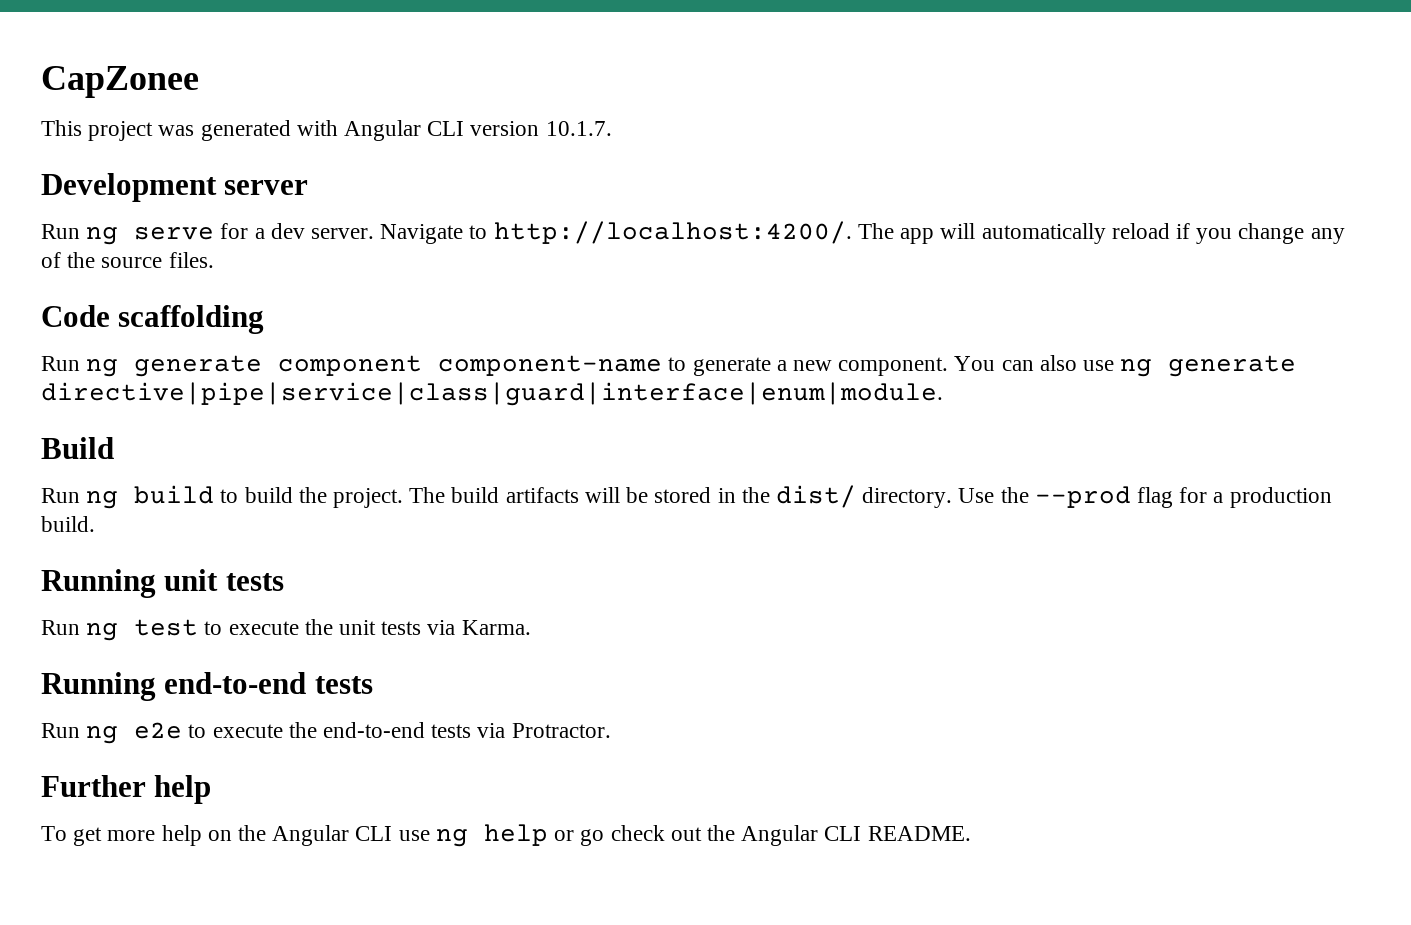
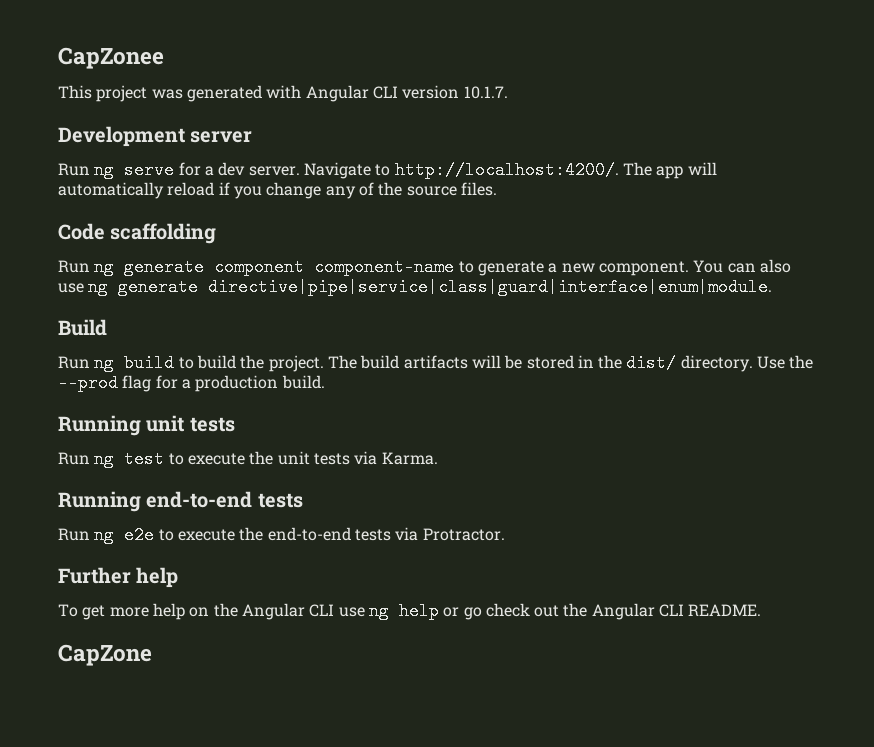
(971, 833) none -> [58,644,152,666] // CapZone

